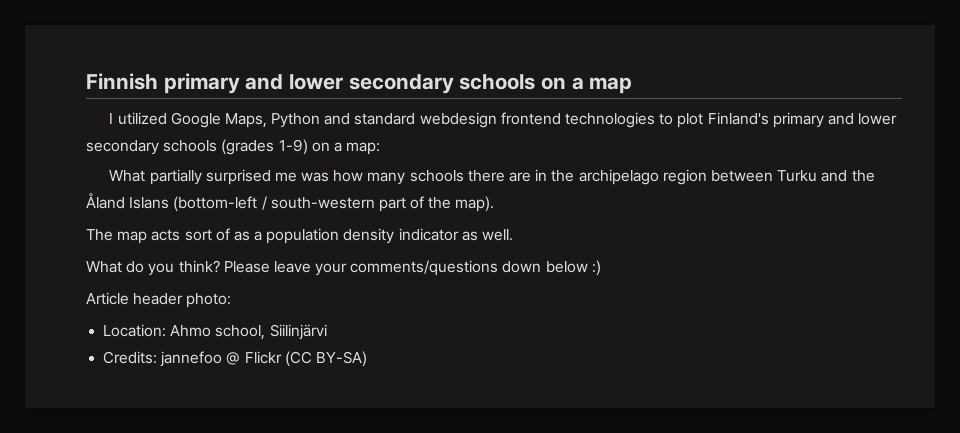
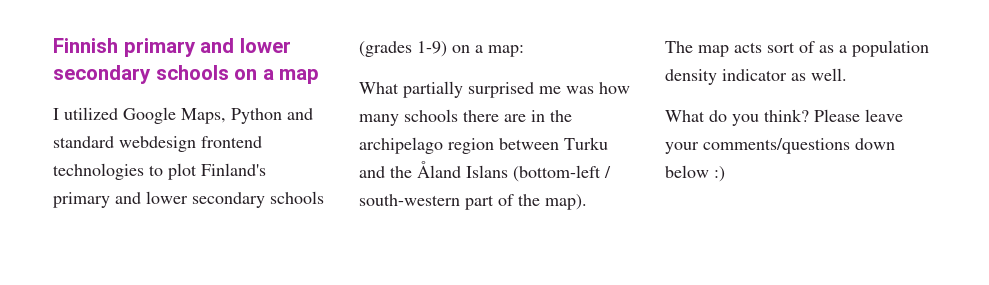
[86,292,232,308] [103,324,327,340] [103,351,367,367] // Article header photo: // Location: Ahmo school, Siilinjärvi // Credits: jannefoo @ Flickr (CC BY-SA) -> (725, 174) none

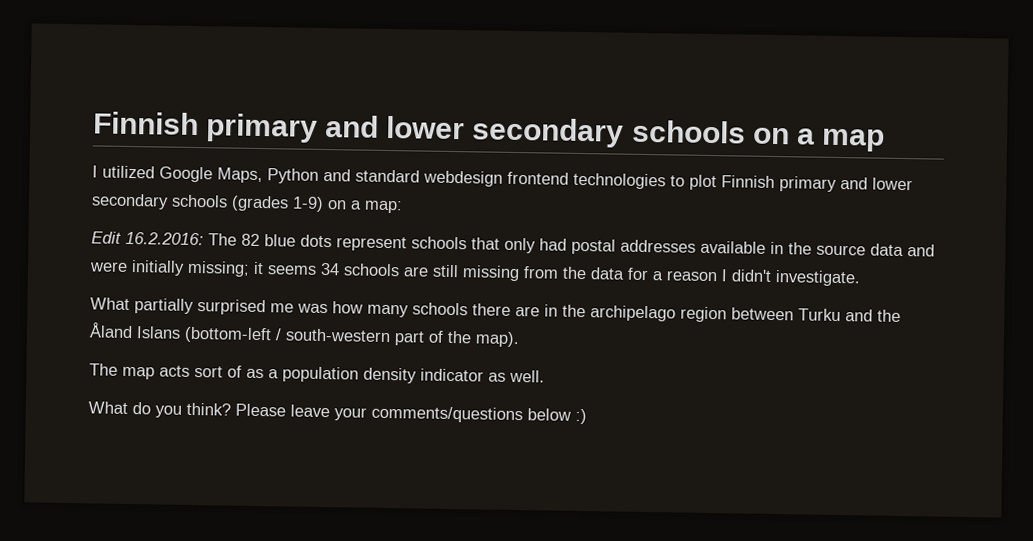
[201,163,266,176] Finland's -> [721,175,775,188] Finnish
(524, 51) none -> [91,231,935,257] [89,260,861,287] // Edit 16.2.2016: The 82 blue dots represent schools that only had postal addresses available in the source data and were initially missing; it seems 34 schools are still missing from the data for a reason I didn't investigate.
[855,138,895,150] down -> (523, 414) none

